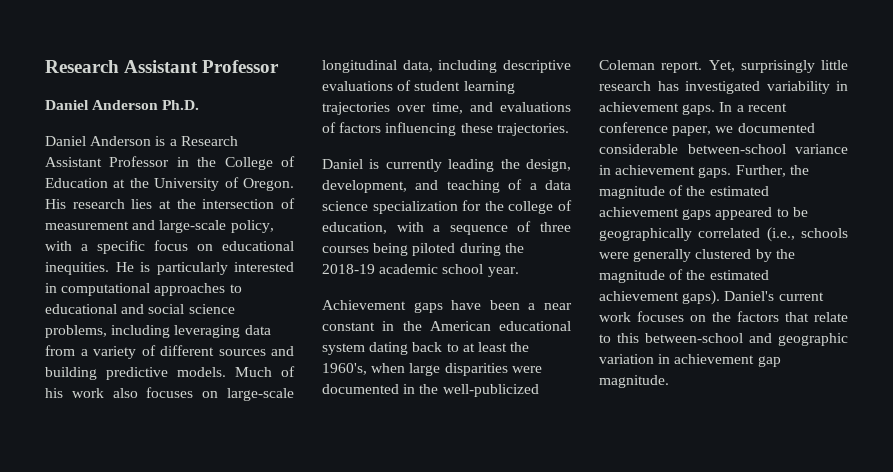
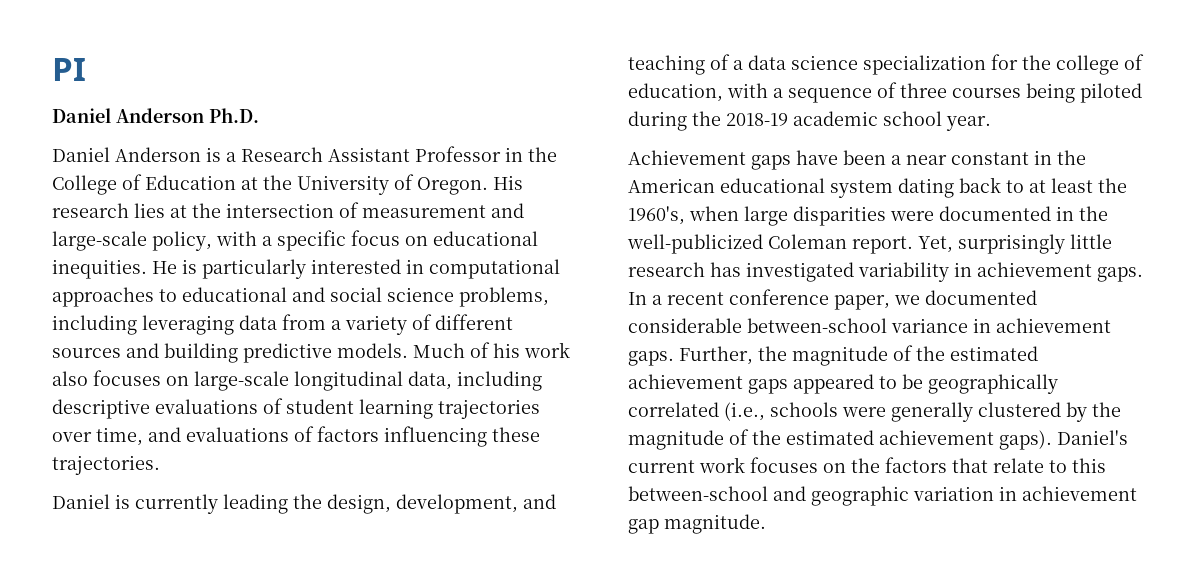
[45,60,280,73] Research Assistant Professor -> [52,58,86,81] PI

